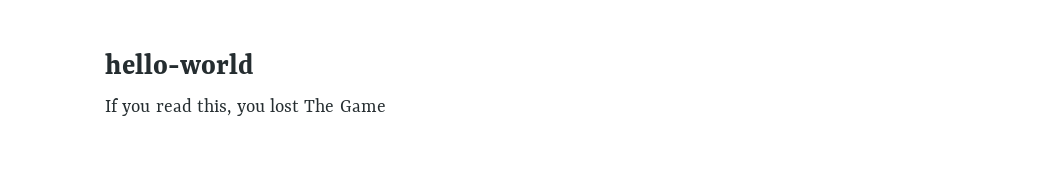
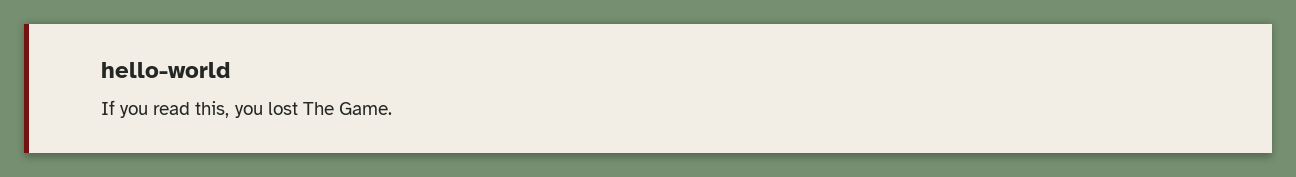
[339,100,386,112] Game -> [338,102,392,115] Game.

